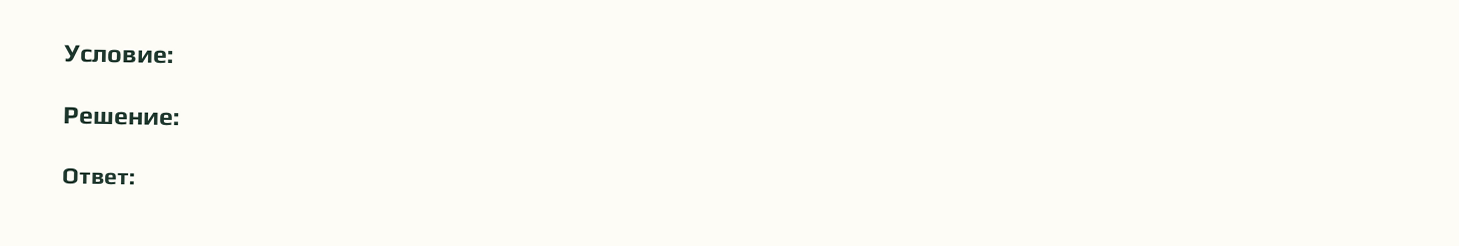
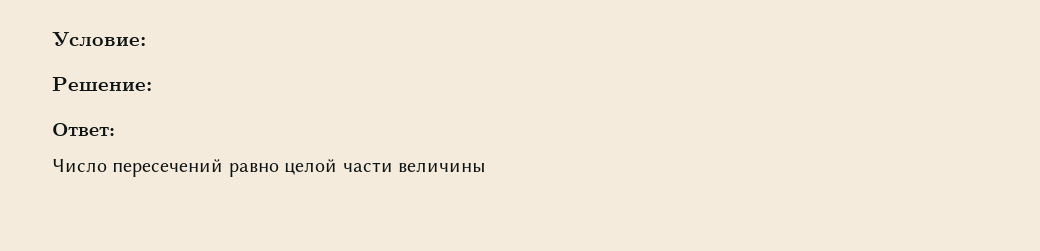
(136, 176) none -> [52,159,486,177] // Число пересечений равно целой части величины

